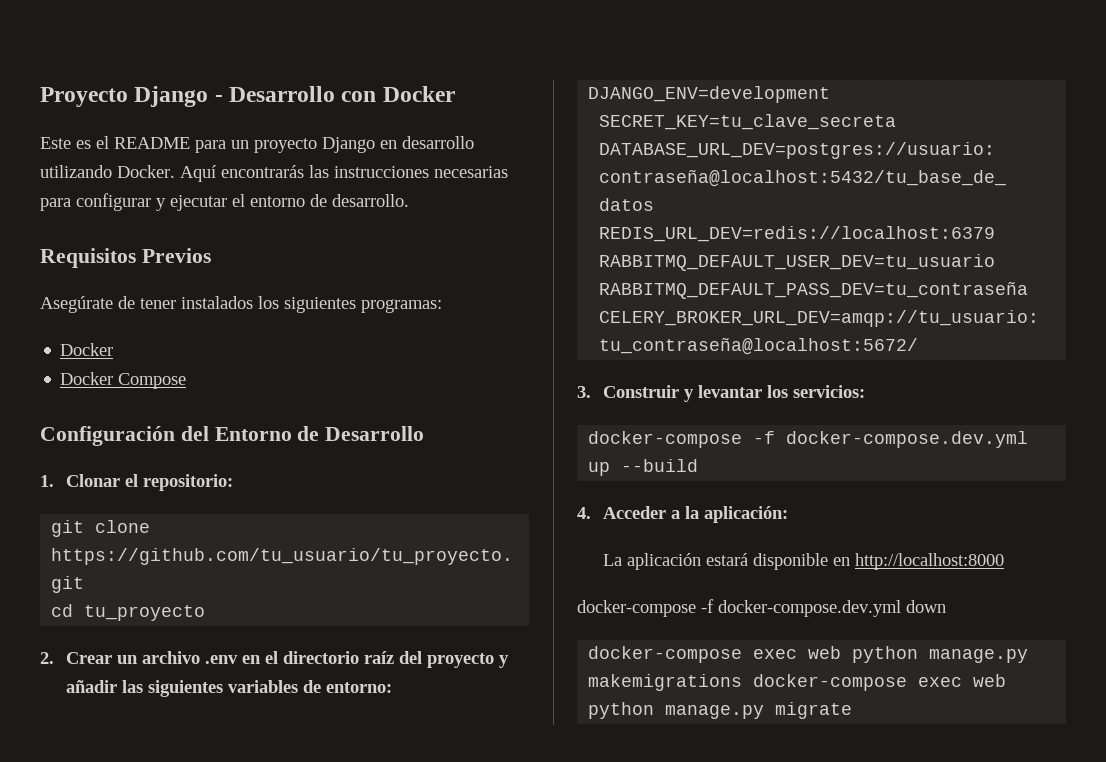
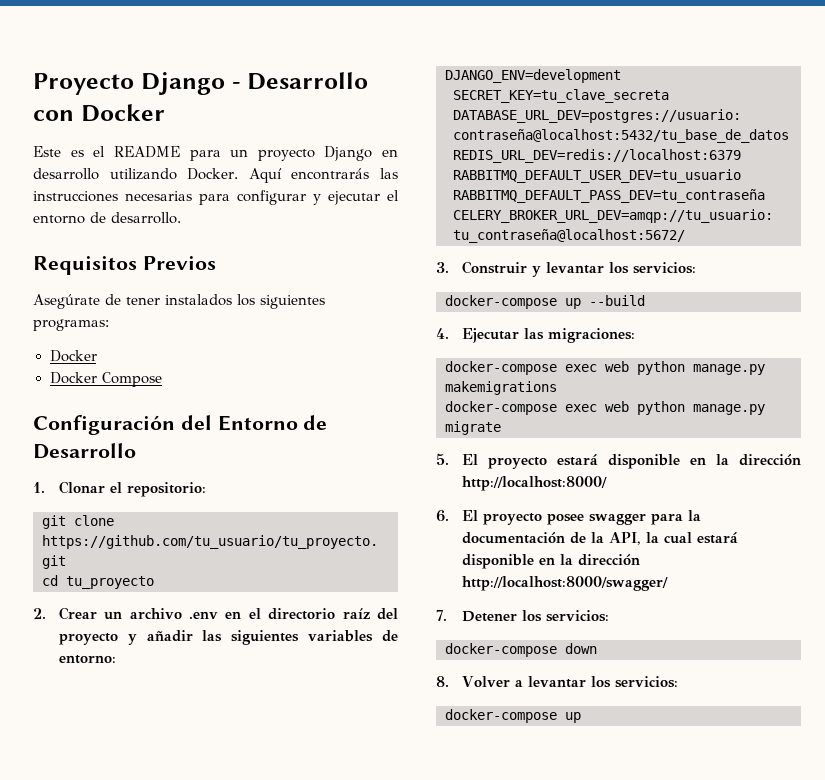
[753,431,1029,448] -f docker-compose.dev.yml -> (557, 302) none
[602,506,788,523] [602,553,1004,570] [577,599,946,617] Acceder a la aplicación: // La aplicación estará disponible en http://localhost:8000 // docker-compose -f docker-compose.dev.yml down -> [461,328,635,343] Ejecutar las migraciones:
(743, 682) none -> (557, 388) //
(853, 710) none -> [436,453,801,469] [461,476,607,491] [436,510,701,525] [461,532,738,545] [461,554,640,569] [461,576,668,591] [436,610,609,622] [445,643,597,657] [436,676,678,688] [445,709,581,723] // 5. El proyecto estará disponible en la dirección http://localhost:8000/ // 6. El proyecto posee swagger para la documentación de la API, la cual estará disponible en la dirección http://localhost:8000/swagger/ // 7. Detener los servicios: // docker-compose down // 8. Volver a levantar los servicios: // docker-compose up

